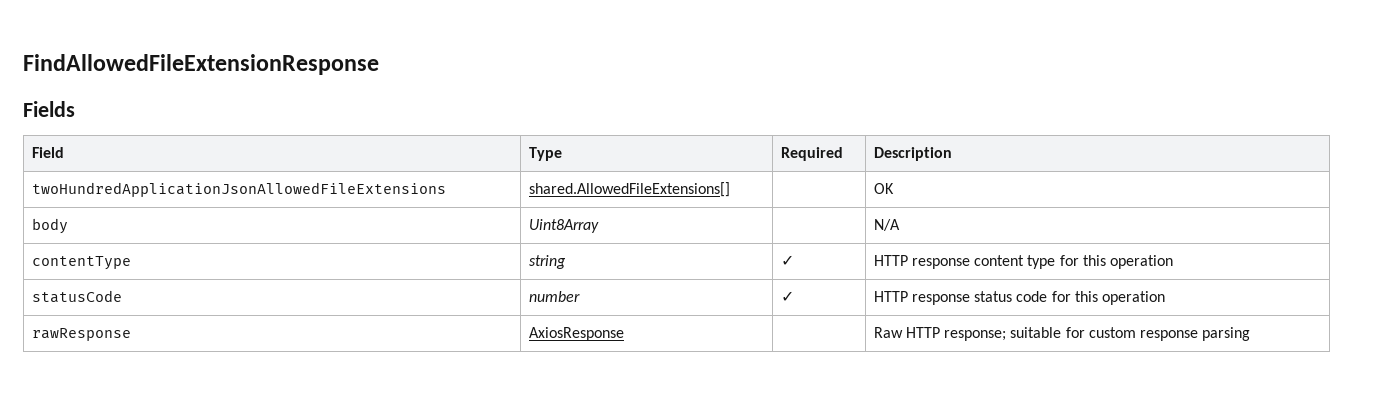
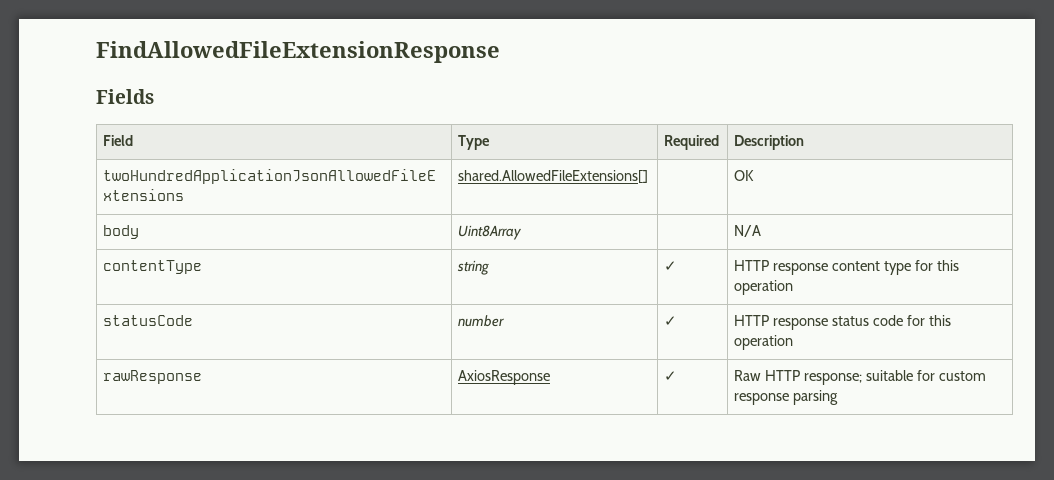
(624, 334) none -> [664,371,678,381] ✓

